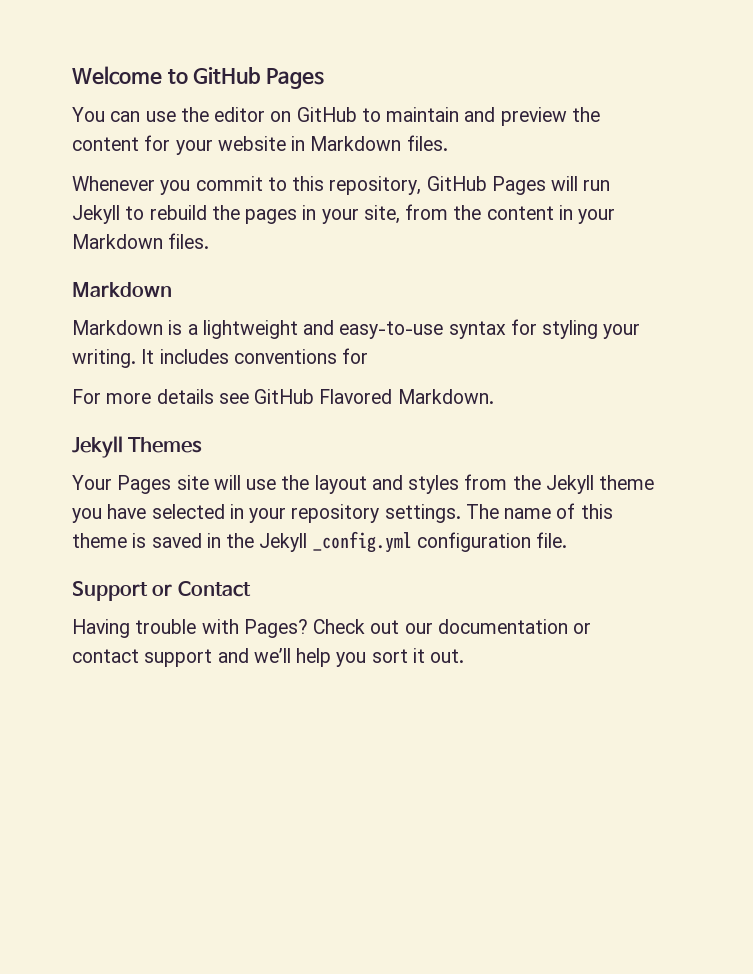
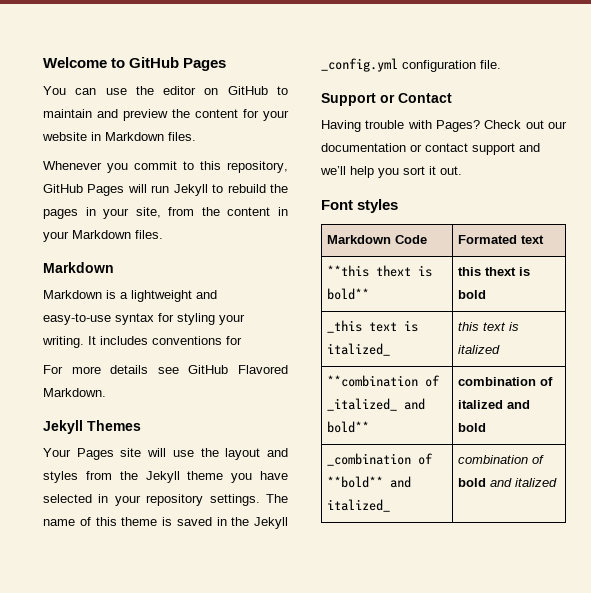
(465, 656) none -> [321,199,399,213] [327,235,428,244] [458,235,545,244] [327,265,433,277] [327,288,370,300] [458,267,531,276] [458,290,487,299] [327,320,419,333] [327,343,391,356] [458,322,520,331] [458,345,501,354] [327,375,441,387] [327,398,426,411] [327,421,370,433] [458,377,554,386] [458,400,531,409] [458,423,487,432] [327,453,434,466] [327,476,412,488] [327,499,391,512] [458,455,545,464] [458,478,558,487] // Font styles // Markdown Code | Formated text // **this thext is bold** | this thext is bold // _this text is italized_ | this text is italized // **combination of _italized_ and bold** | combination of italized and bold // _combination of **bold** and italized_ | combination of bold and italized

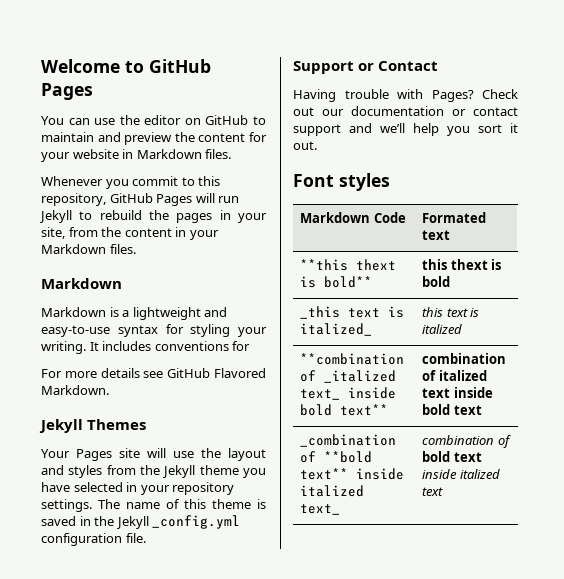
[327,398,426,411] [327,421,370,433] _italized_ and bold** -> [324,370,397,383] [300,387,397,400] [300,404,389,416] _italized text_ inside bold text**
[507,400,531,409] [458,423,487,432] and bold -> [422,387,493,398] [422,404,482,415] text inside bold text
[327,476,412,488] [327,499,391,512] **bold** and italized_ -> [324,451,373,463] [300,468,405,480] [300,485,365,497] [300,504,341,515] **bold text** inside italized text_
[490,478,558,487] and italized -> [453,452,482,462] [422,469,500,479] [422,487,444,496] text inside italized text

